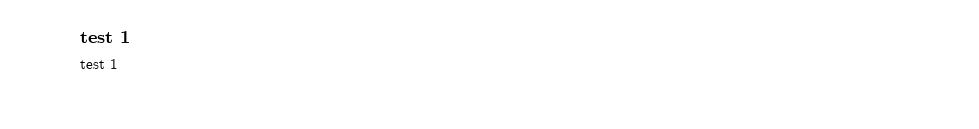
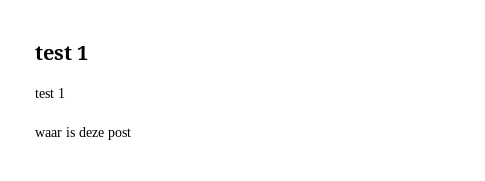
(118, 64) none -> [35,127,131,140] // waar is deze post

